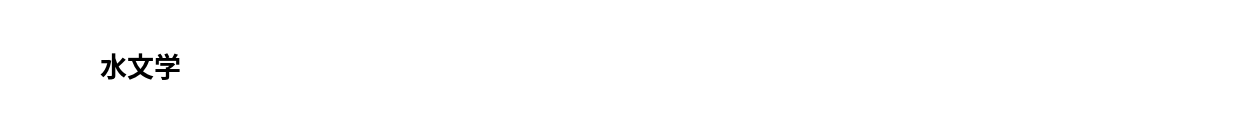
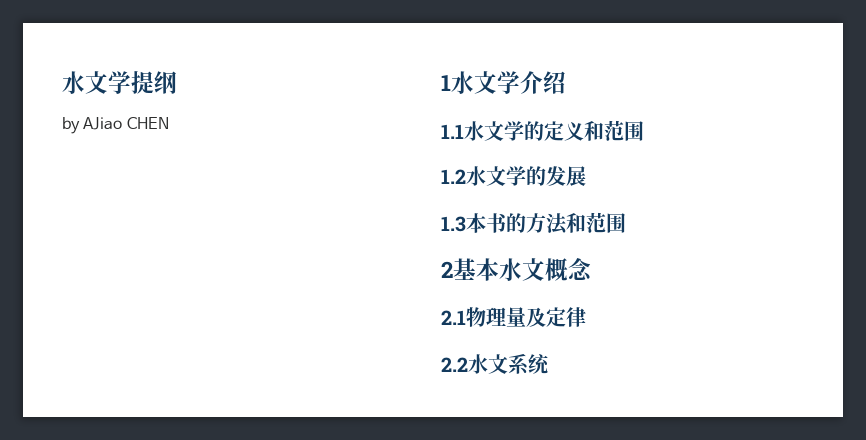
[100,53,181,80] 水文学 -> [62,71,177,94] [62,117,169,134] [441,71,566,94] [441,120,644,141] [441,166,586,186] [441,212,626,235] [441,258,592,281] [441,307,586,327] [441,353,549,375] 水文学提纲 // by AJiao CHEN // 1水文学介绍 // 1.1水文学的定义和范围 // 1.2水文学的发展 // 1.3本书的方法和范围 // 2基本水文概念 // 2.1物理量及定律 // 2.2水文系统

